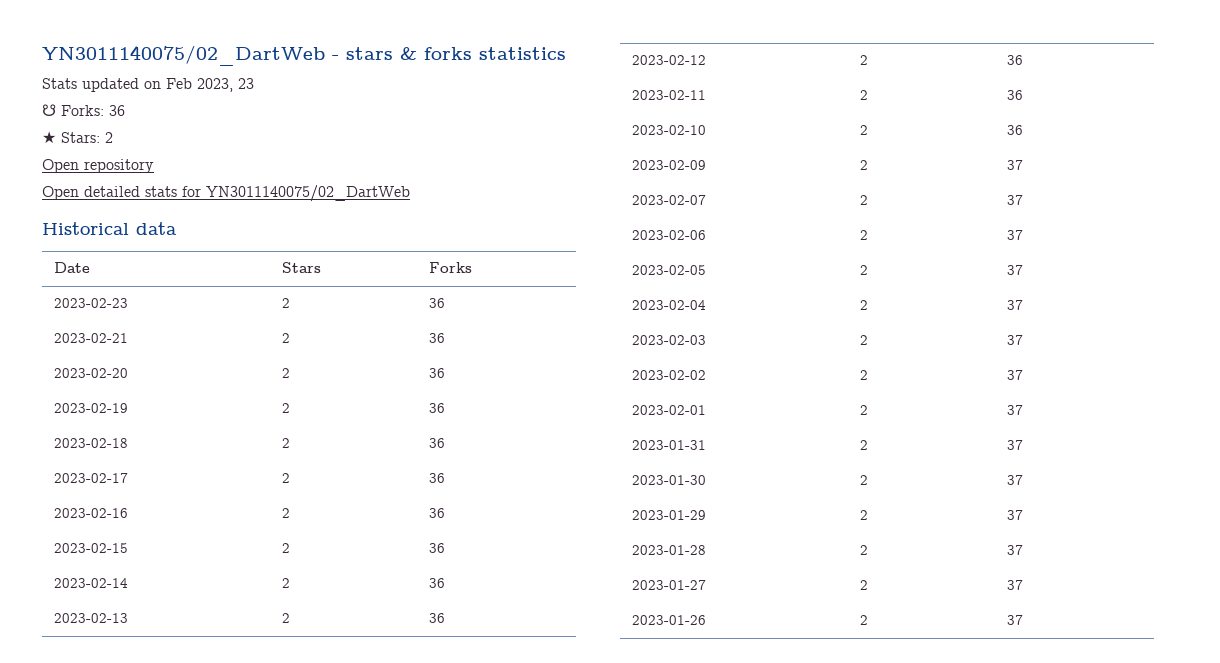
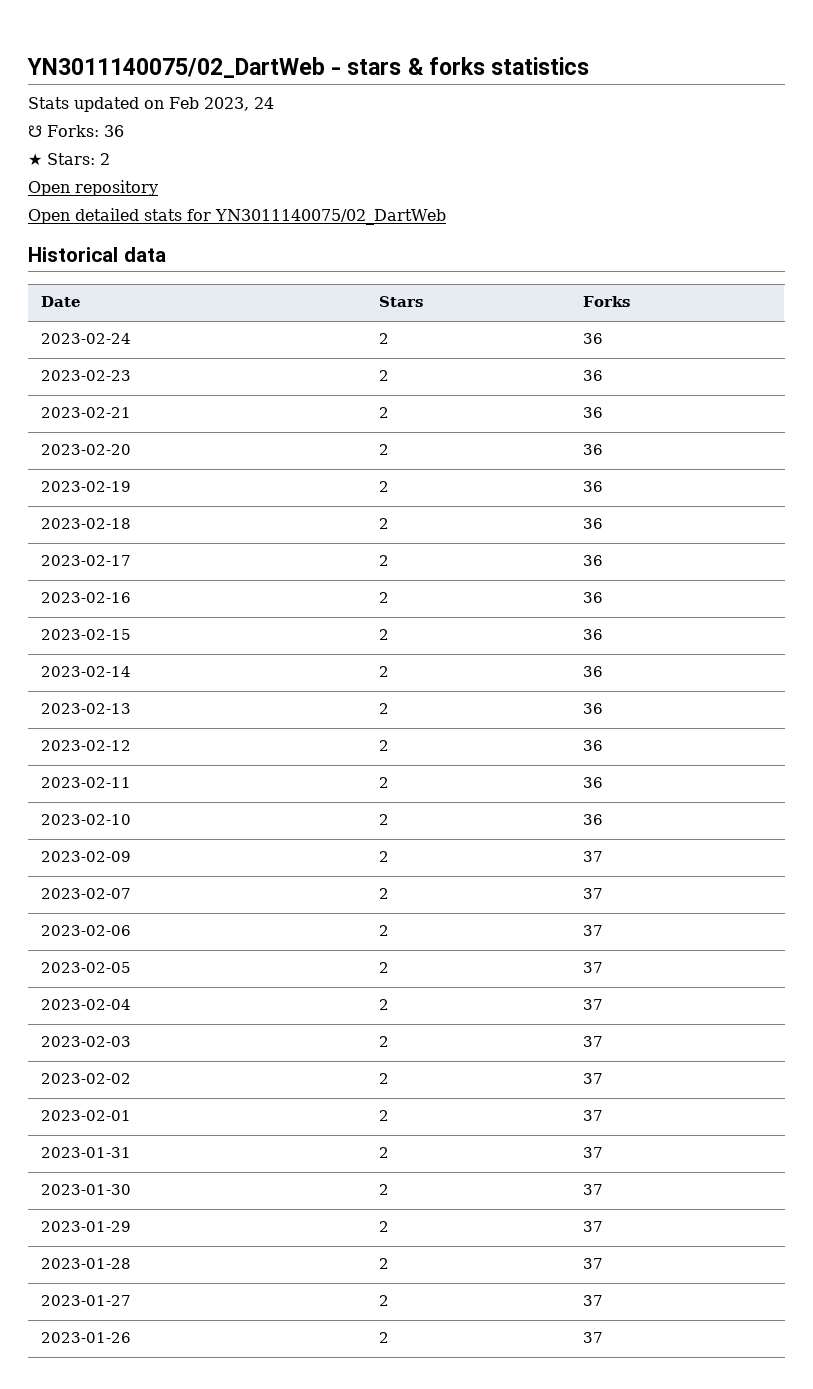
[238,78,254,89] 23 -> [253,97,274,109] 24
(473, 267) none -> [40,333,131,344] [378,333,389,344] [582,333,603,344] // 2023-02-24 | 2 | 36

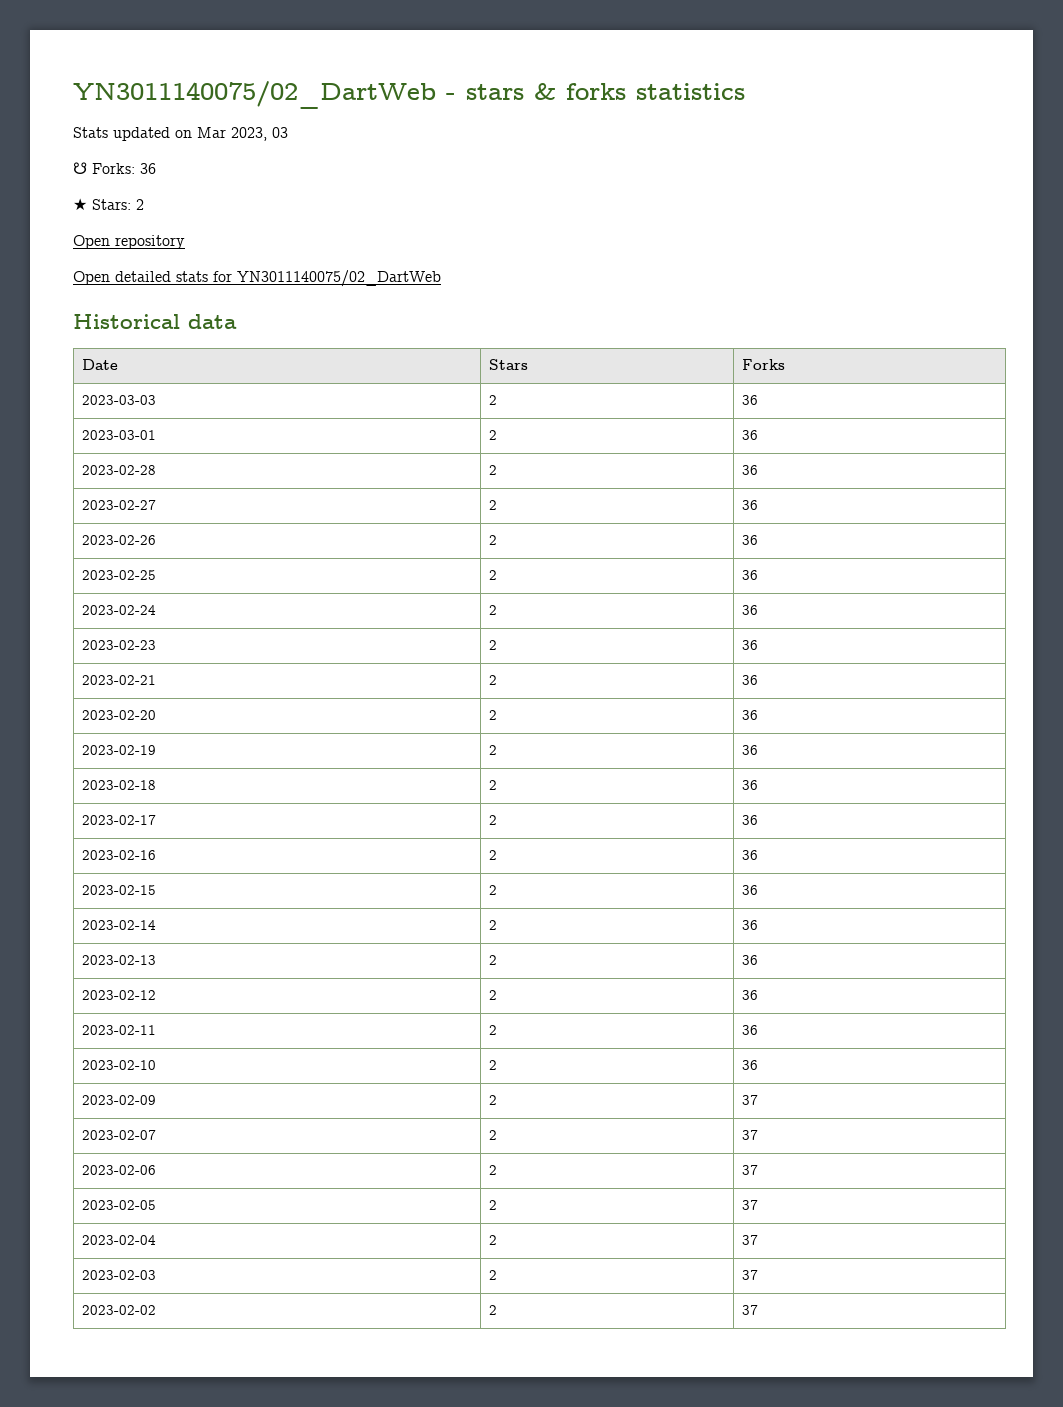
[169,97,274,111] Feb 2023, 24 -> [197,127,288,141] Mar 2023, 03
(630, 301) none -> [81,395,156,405] [488,395,497,405] [741,395,758,405] [81,430,156,440] [488,430,497,440] [741,430,758,440] [81,465,156,475] [488,465,497,475] [741,465,758,475] [81,500,156,510] [488,500,497,510] [741,500,758,510] [81,535,156,545] [488,535,497,545] [741,535,758,545] [81,570,156,580] [488,570,497,580] [741,570,758,580] // 2023-03-03 | 2 | 36 // 2023-03-01 | 2 | 36 // 2023-02-28 | 2 | 36 // 2023-02-27 | 2 | 36 // 2023-02-26 | 2 | 36 // 2023-02-25 | 2 | 36
[40,1110,131,1121] [378,1110,389,1121] [582,1110,603,1121] [40,1147,131,1158] [378,1147,389,1158] [582,1147,603,1158] [40,1184,131,1195] [378,1184,389,1195] [582,1184,603,1195] [40,1221,131,1232] [378,1221,389,1232] [582,1221,603,1232] [40,1258,131,1269] [378,1258,389,1269] [582,1258,603,1269] [40,1295,131,1306] [378,1295,389,1306] [582,1295,603,1306] [40,1332,131,1343] [378,1332,389,1343] [582,1332,603,1343] // 2023-02-01 | 2 | 37 // 2023-01-31 | 2 | 37 // 2023-01-30 | 2 | 37 // 2023-01-29 | 2 | 37 // 2023-01-28 | 2 | 37 // 2023-01-27 | 2 | 37 // 2023-01-26 | 2 | 37 -> (758, 1310) none

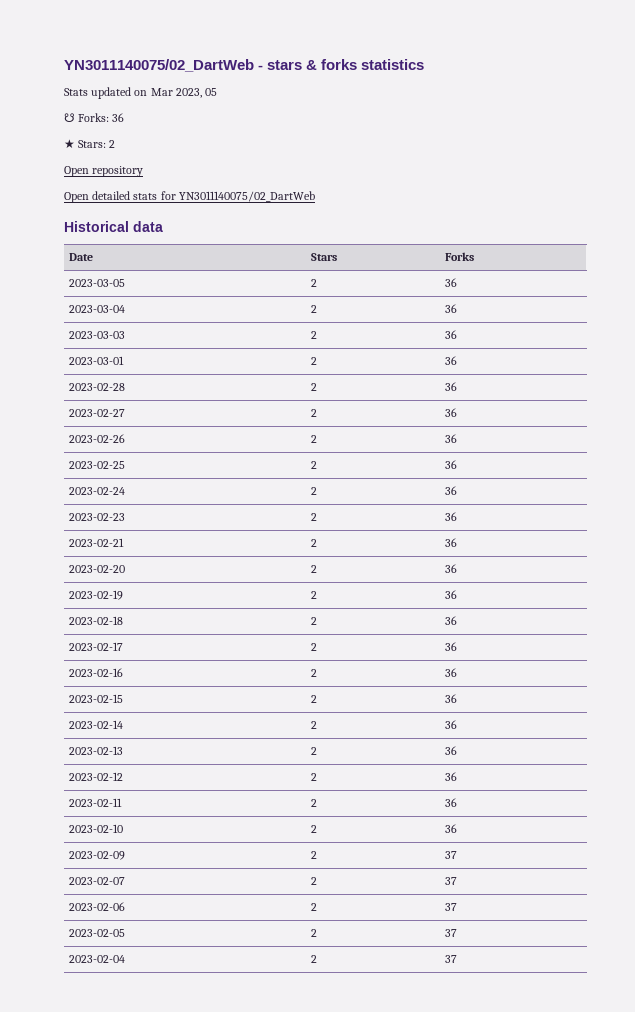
[272,127,288,138] 03 -> [205,88,218,96] 05
(785, 364) none -> [69,279,126,287] [311,279,318,287] [445,278,458,287] [69,305,126,313] [311,305,318,313] [445,304,458,313] // 2023-03-05 | 2 | 36 // 2023-03-04 | 2 | 36
[81,1270,156,1280] [488,1270,497,1280] [741,1270,758,1280] [81,1305,156,1315] [488,1305,497,1315] [741,1305,758,1315] // 2023-02-03 | 2 | 37 // 2023-02-02 | 2 | 37 -> (458, 959) none

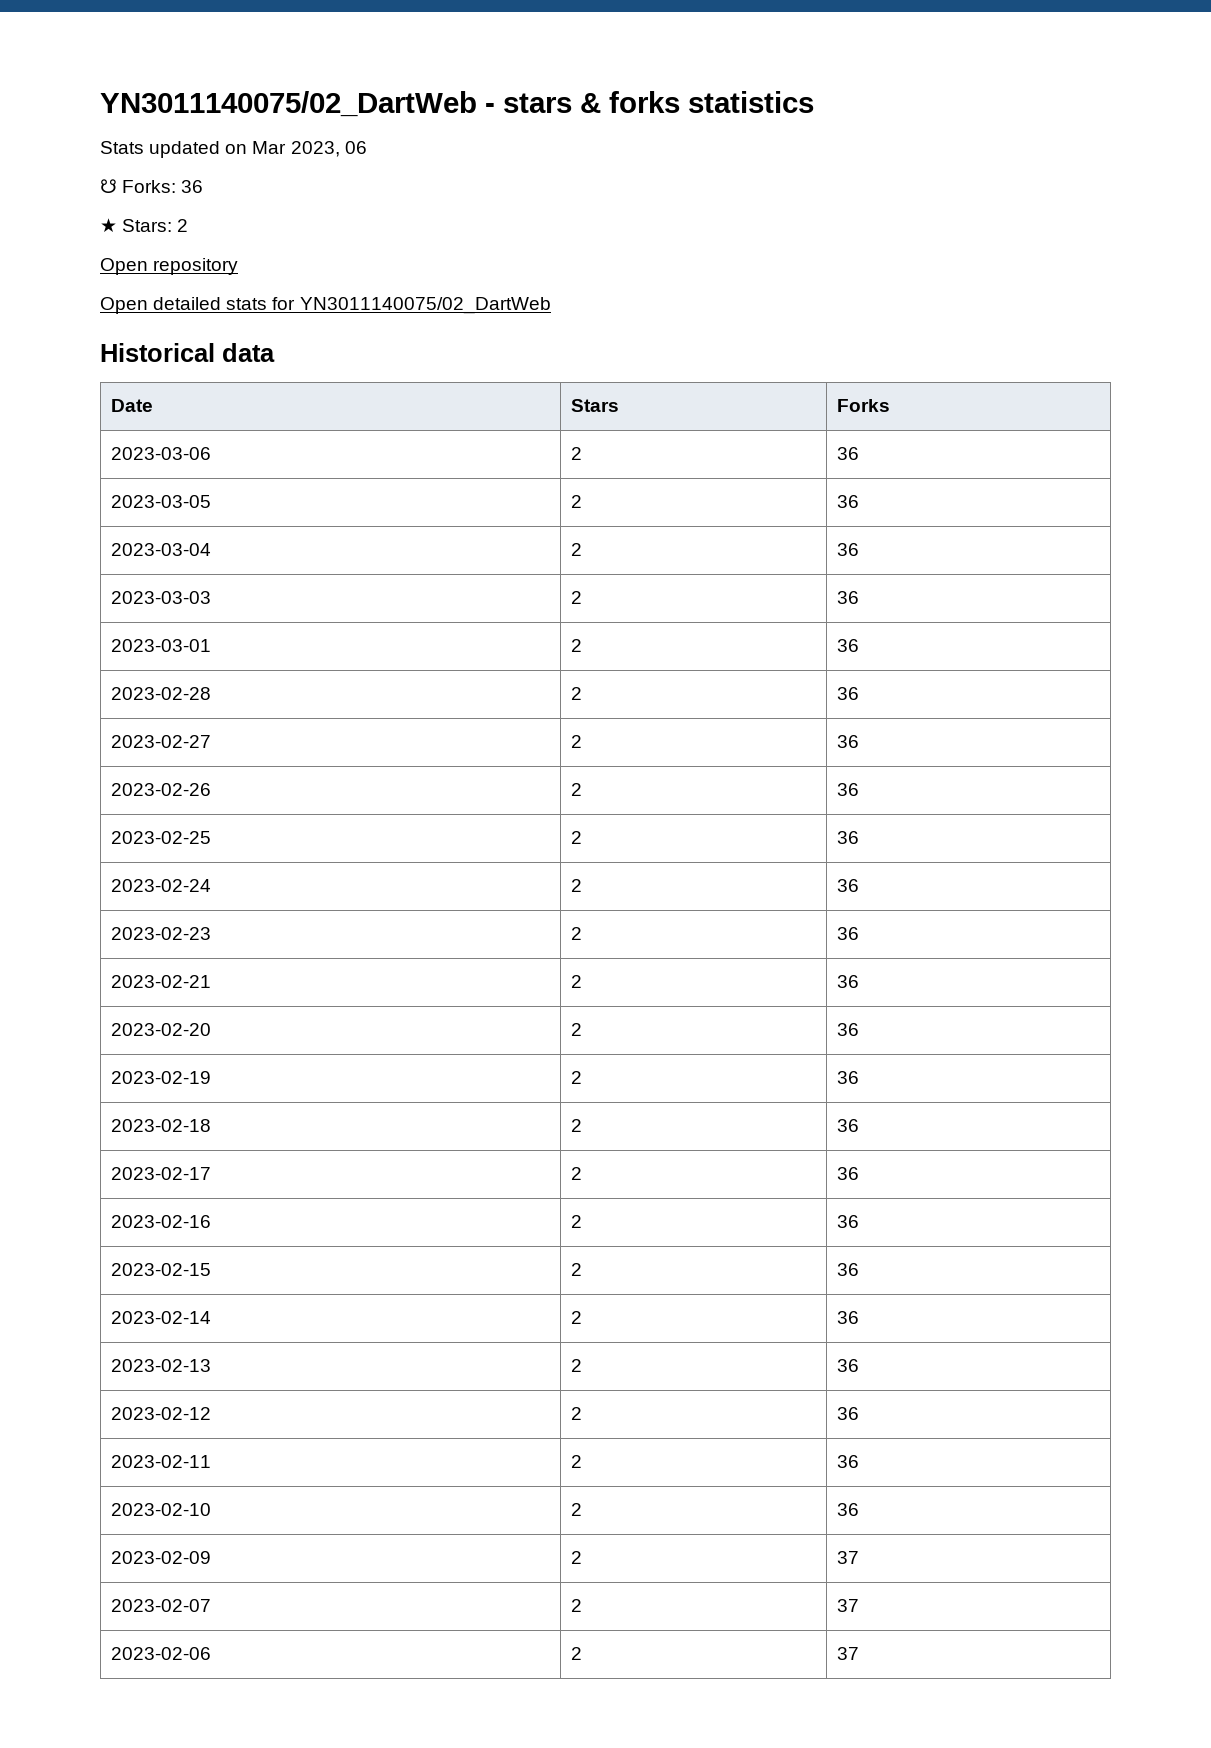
[205,88,218,96] 05 -> [344,141,367,154] 06
(475, 256) none -> [110,447,211,460] [570,447,582,460] [836,447,859,460] // 2023-03-06 | 2 | 36
[69,929,126,937] [311,929,318,937] [445,929,458,937] [69,955,126,963] [311,955,318,963] [445,955,458,963] // 2023-02-05 | 2 | 37 // 2023-02-04 | 2 | 37 -> (859, 1653) none

